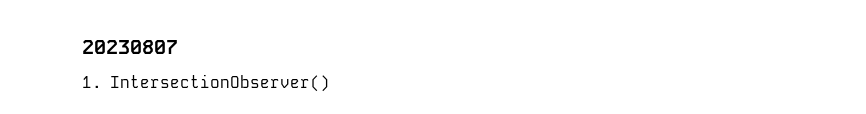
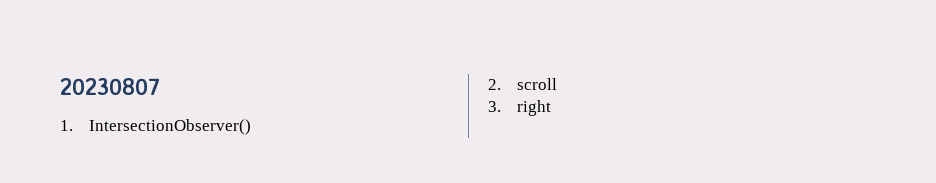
(330, 83) none -> [488,78,558,90] [488,100,552,116] // 2. scroll // 3. right

